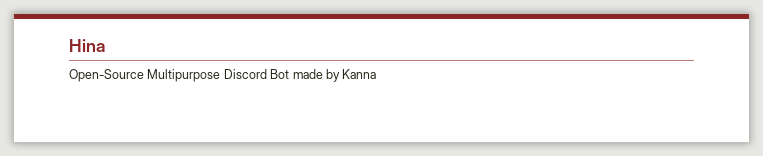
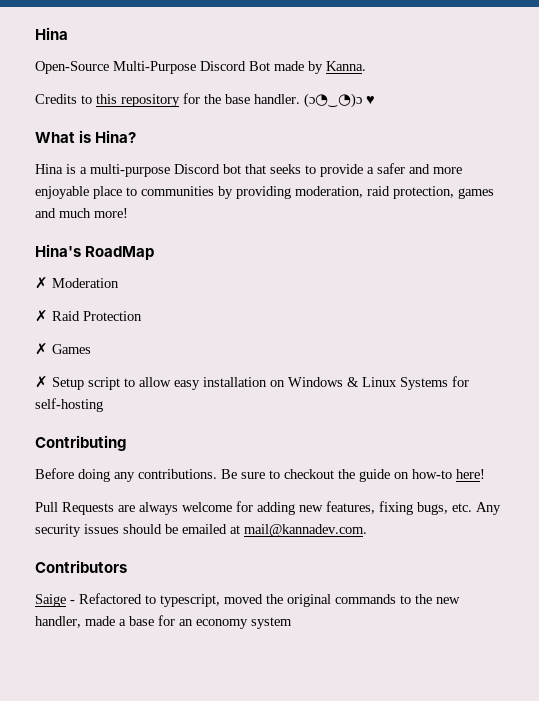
[147,69,221,82] Multipurpose -> [113,61,196,74] Multi-Purpose
[342,69,377,79] Kanna -> [326,61,366,71] [35,93,375,108] [35,130,137,143] [35,163,462,177] [35,186,494,199] [35,208,128,218] [35,244,155,260] [35,277,119,289] [35,310,142,322] [35,343,91,355] [35,376,469,390] [35,398,103,412] [35,435,126,451] [35,468,485,482] [35,501,501,515] [35,524,367,537] [35,560,127,573] [35,593,460,607] [35,615,292,629] Kanna. // Credits to this repository for the base handler. (ɔ◔‿◔)ɔ ♥ // What is Hina? // Hina is a multi-purpose Discord bot that seeks to provide a safer and more enjoyable place to communities by providing moderation, raid protection, games and much more! // Hina's RoadMap // ✗ Moderation // ✗ Raid Protection // ✗ Games // ✗ Setup script to allow easy installation on Windows & Linux Systems for self-hosting // Contributing // Before doing any contributions. Be sure to checkout the guide on how-to here! // Pull Requests are always welcome for adding new features, fixing bugs, etc. Any security issues should be emailed at mail@kannadev.com. // Contributors // Saige - Refactored to typescript, moved the original commands to the new handler, made a base for an economy system

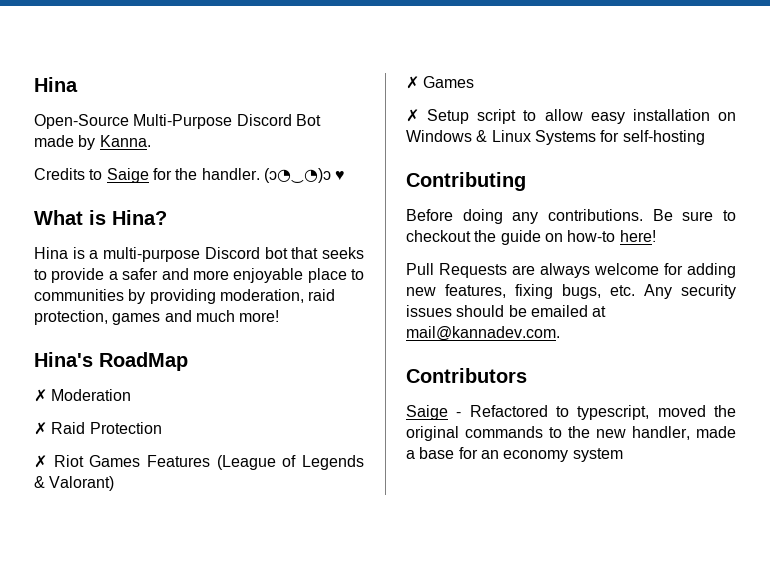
[96,94,180,107] this repository -> [106,168,149,183] Saige
[225,94,250,104] base -> (198, 174) none
(142, 316) none -> [34,455,365,470] [34,476,115,491] // ✗ Riot Games Features (League of Legends & Valorant)

